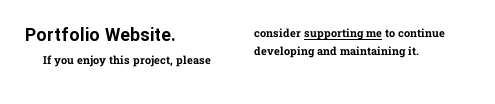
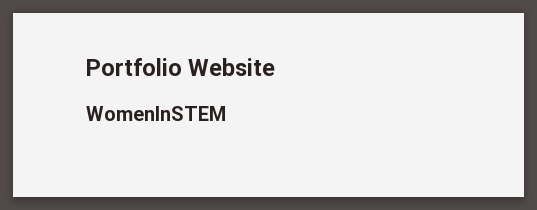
[104,27,176,41] [42,55,211,67] [254,28,445,40] [254,46,419,58] Website. // If you enjoy this project, please consider supporting me to continue developing and maintaining it. -> [188,58,276,76] [86,106,226,121] Website // WomenInSTEM

